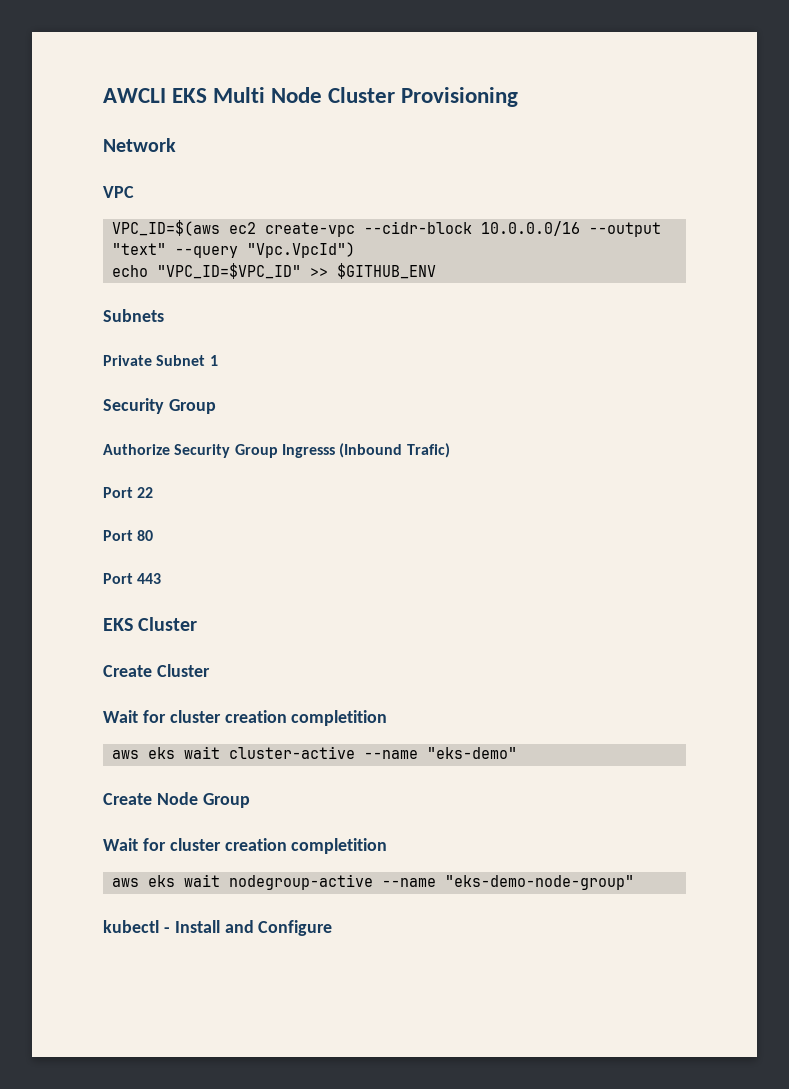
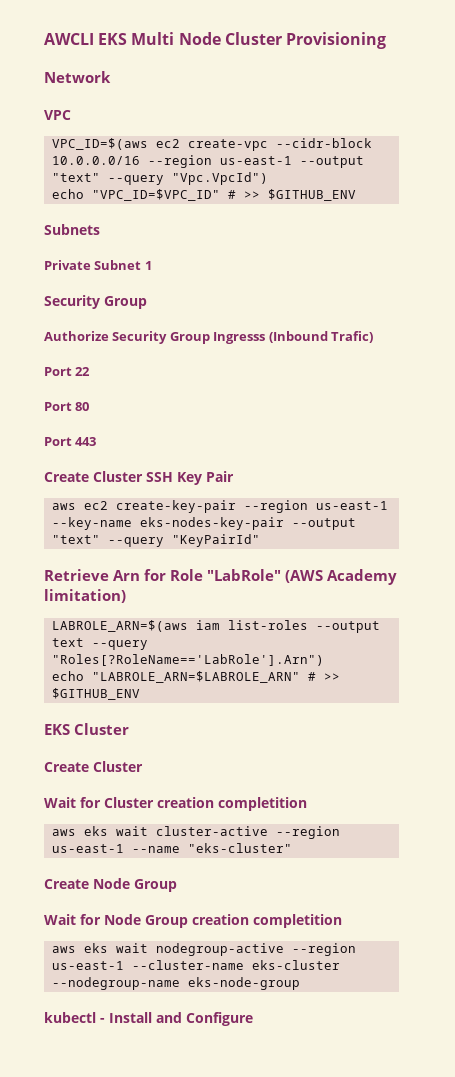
(580, 228) none -> [147,155,292,168] --region us-east-1
(301, 271) none -> [227,190,236,199] #
(162, 578) none -> [44,471,234,485] [51,500,388,513] [51,517,356,530] [51,534,260,547] [44,569,397,585] [44,589,126,603] [51,620,380,633] [51,638,148,650] [51,654,324,666] [51,671,340,683] [51,688,140,700] // Create Cluster SSH Key Pair // aws ec2 create-key-pair --region us-east-1 --key-name eks-nodes-key-pair --output "text" --query "KeyPairId" // Retrieve Arn for Role "LabRole" (AWS Academy limitation) // LABROLE_ARN=$(aws iam list-roles --output text --query "Roles[?RoleName=='LabRole'].Arn") // echo "LABROLE_ARN=$LABROLE_ARN" # >> $GITHUB_ENV
[169,710,221,723] cluster -> [104,797,154,808] Cluster
[363,747,517,759] --name "eks-demo" -> [275,826,340,839] [51,843,292,853] --region us-east-1 --name "eks-cluster"
[169,838,221,851] cluster -> [104,914,188,928] Node Group
[381,875,634,890] --name "eks-demo-node-group" -> [291,943,356,956] [51,960,340,970] [51,977,300,990] --region us-east-1 --cluster-name eks-cluster --nodegroup-name eks-node-group

